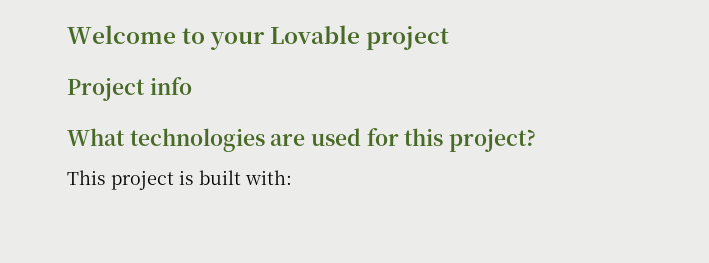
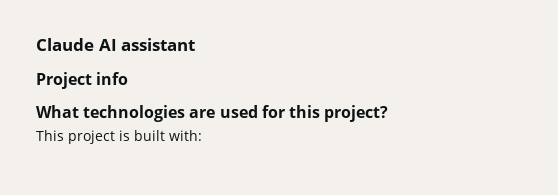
[67,25,450,50] Welcome to your Lovable project -> [36,38,196,51] Claude AI assistant

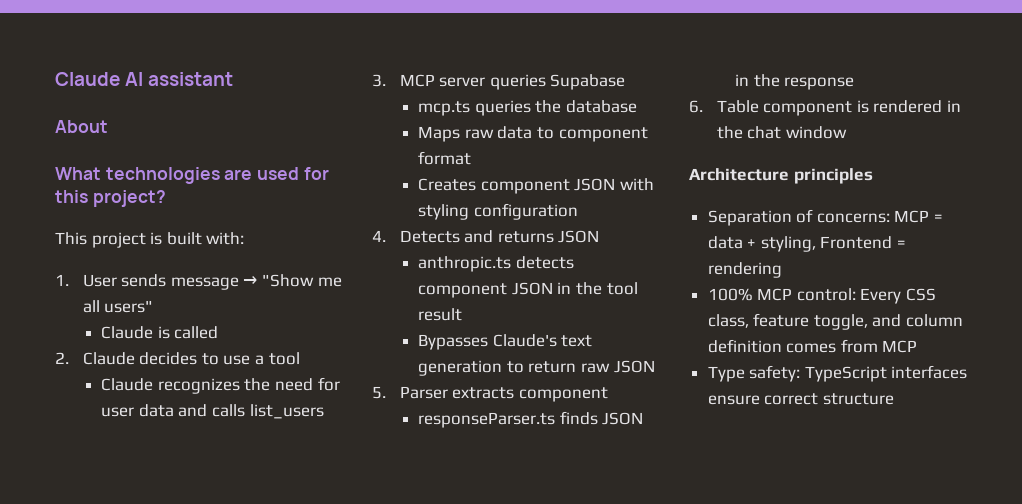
[36,72,129,89] Project info -> [55,120,108,133] About
(202, 135) none -> [55,274,342,290] [82,300,154,313] [101,326,219,339] [55,352,300,365] [101,377,340,394] [101,404,324,419] [372,74,626,90] [418,100,638,116] [418,126,648,142] [418,151,472,165] [418,178,655,194] [418,203,578,220] [372,230,600,243] [418,256,574,272] [418,282,638,298] [418,308,463,321] [418,334,593,350] [418,360,655,376] [372,386,608,402] [418,411,644,428] [735,74,855,90] [689,100,961,116] [716,126,847,139] [689,168,873,184] [707,209,944,226] [707,236,907,252] [707,262,782,278] [707,288,937,304] [707,313,964,330] [707,339,918,353] [707,365,968,382] [707,393,894,405] // 1. User sends message → "Show me all users" // Claude is called // 2. Claude decides to use a tool // Claude recognizes the need for user data and calls list_users // 3. MCP server queries Supabase // mcp.ts queries the database // Maps raw data to component format // Creates component JSON with styling configuration // 4. Detects and returns JSON // anthropic.ts detects component JSON in the tool result // Bypasses Claude's text generation to return raw JSON // 5. Parser extracts component // responseParser.ts finds JSON in the response // 6. Table component is rendered in the chat window // Architecture principles // Separation of concerns: MCP = data + styling, Frontend = rendering // 100% MCP control: Every CSS class, feature toggle, and column definition comes from MCP // Type safety: TypeScript interfaces ensure correct structure

